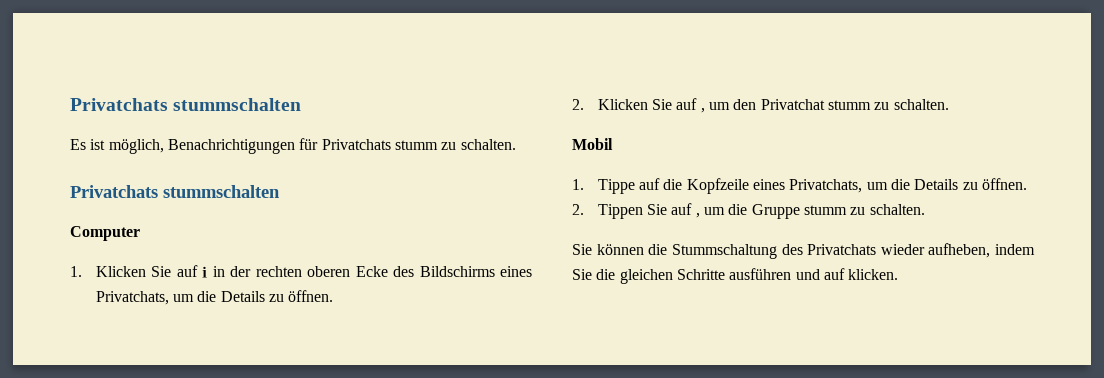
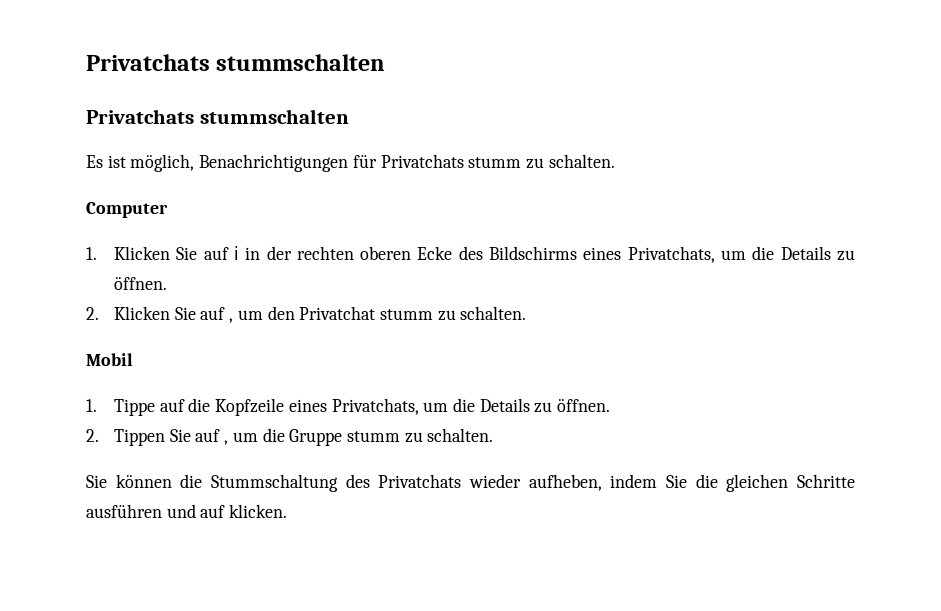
[70,98,302,111] Privatchats stummschalten -> [86,54,386,71] [86,109,349,124] Privatchats stummschalten // Privatchats stummschalten
[70,185,280,198] // Privatchats stummschalten -> (615, 161) none

